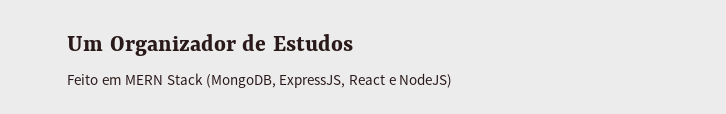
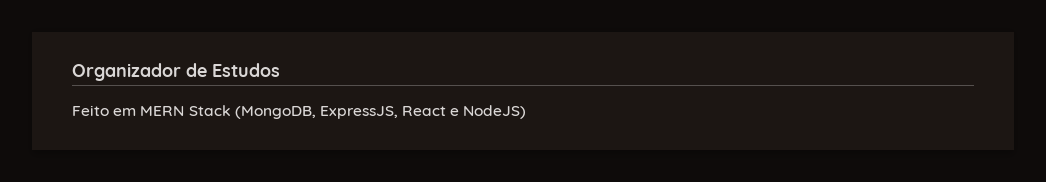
[67,36,103,51] Um -> (72, 72) none

